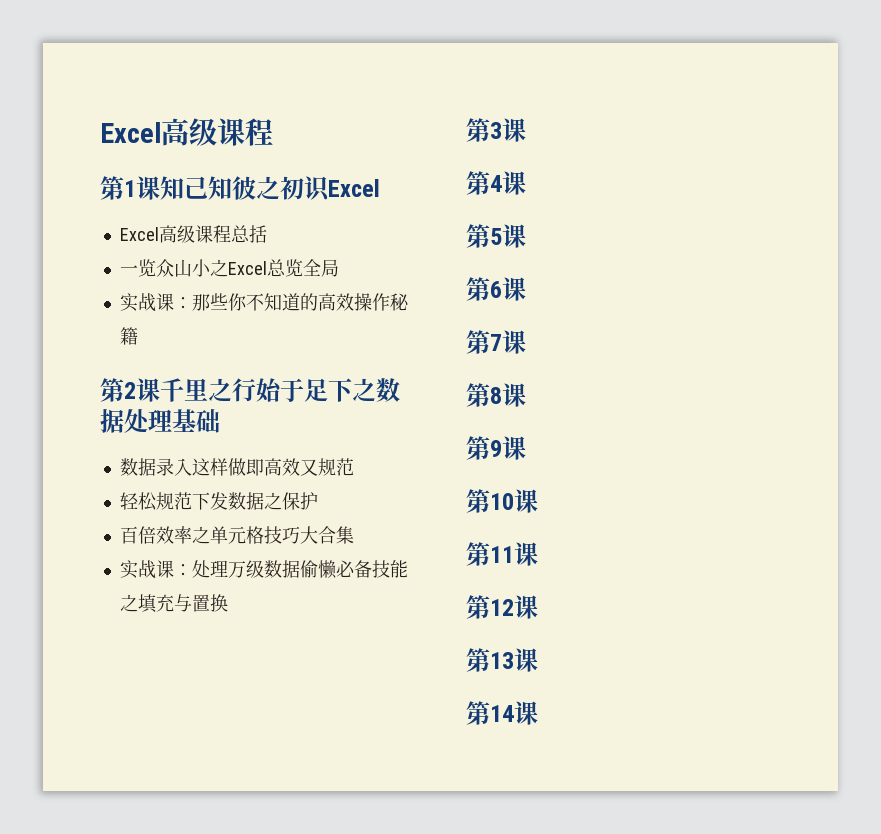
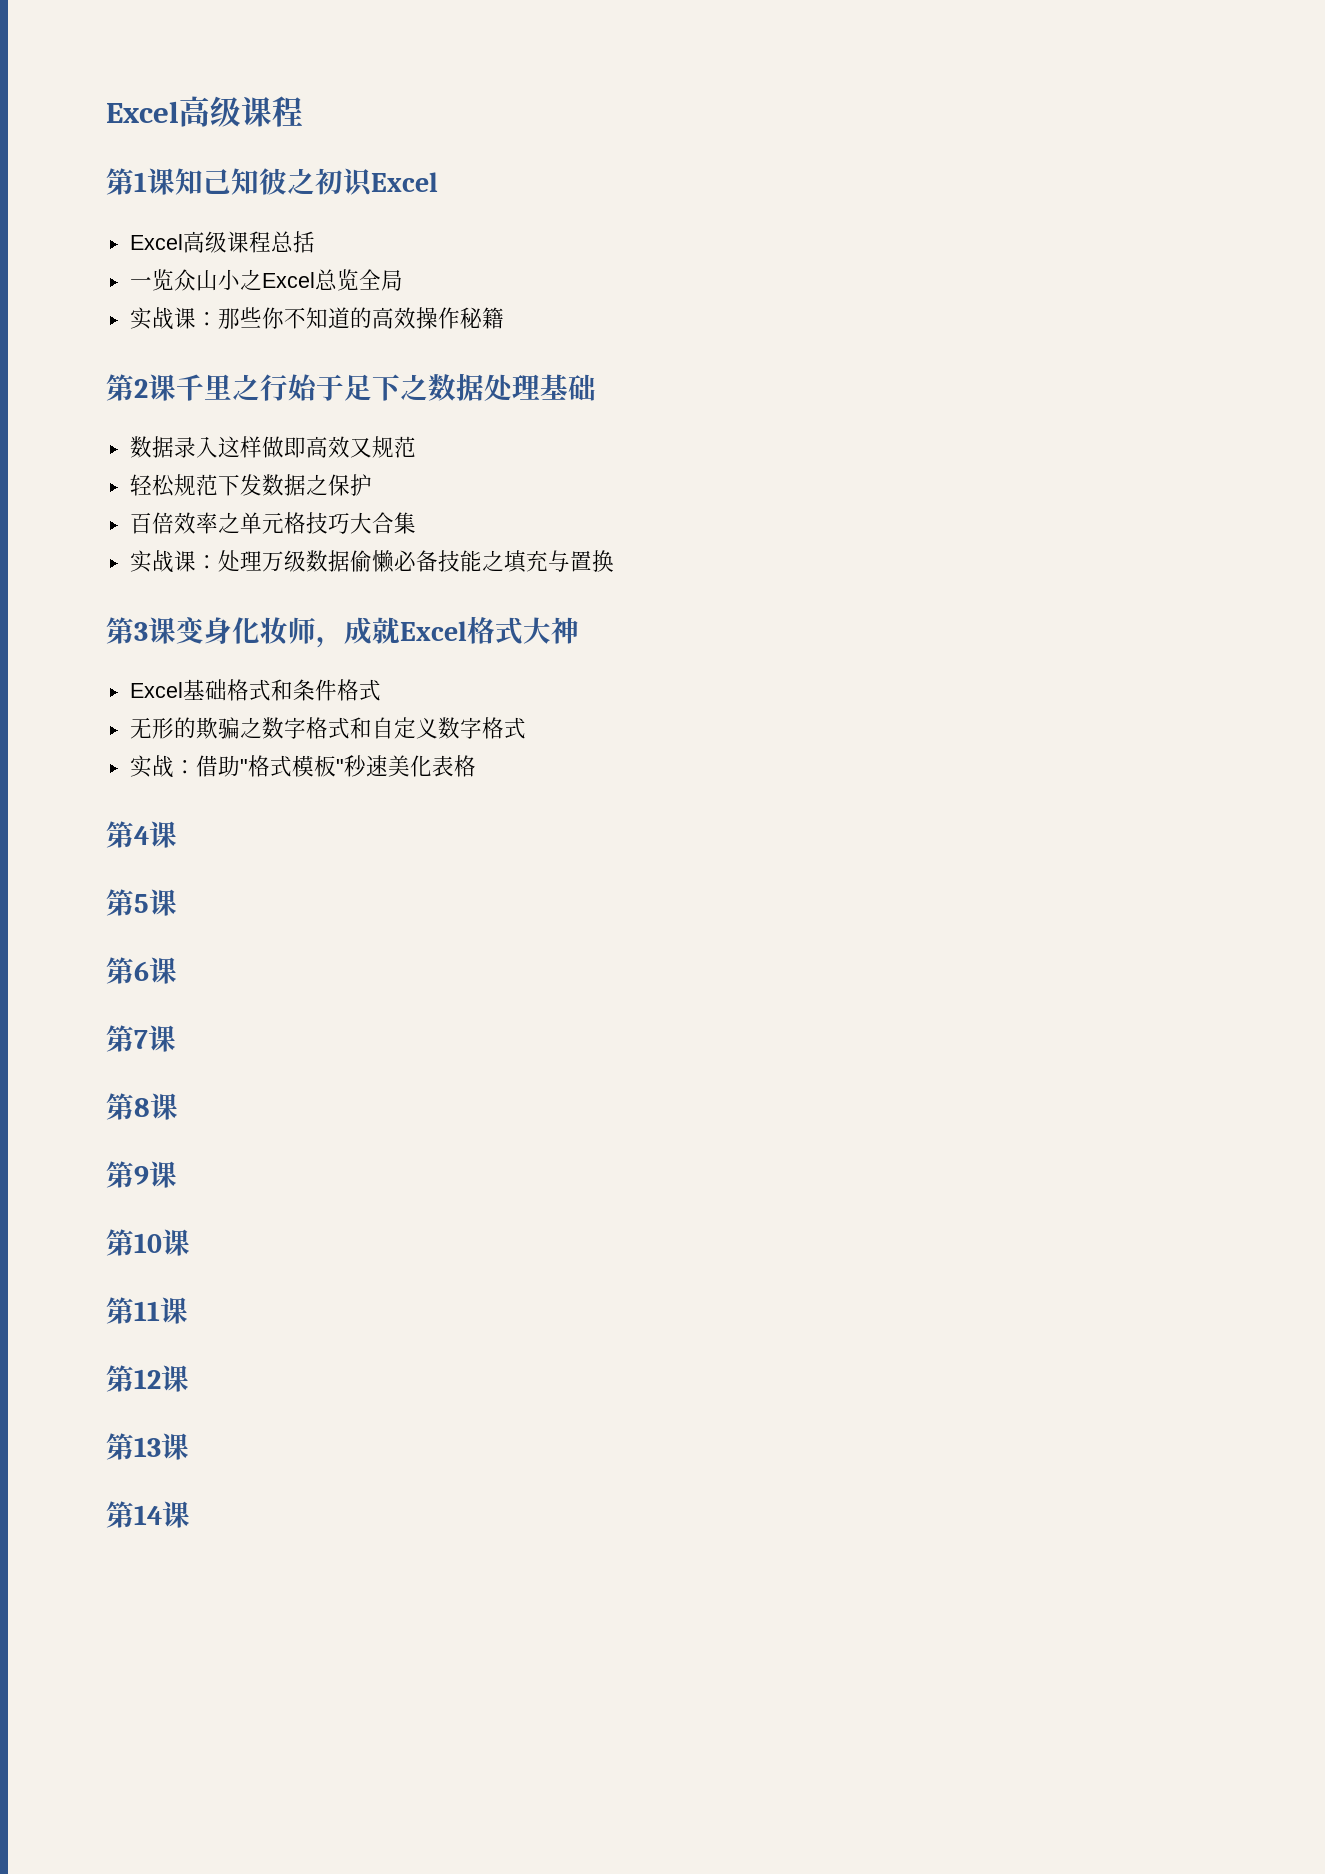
(526, 130) none -> [176,616,579,648] [129,679,381,701] [129,717,526,739] [129,755,476,778] 变身化妆师，成就Excel格式大神 // Excel基础格式和条件格式 // 无形的欺骗之数字格式和自定义数字格式 // 实战：借助"格式模板"秒速美化表格

